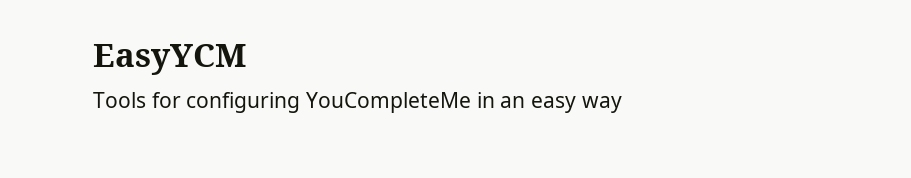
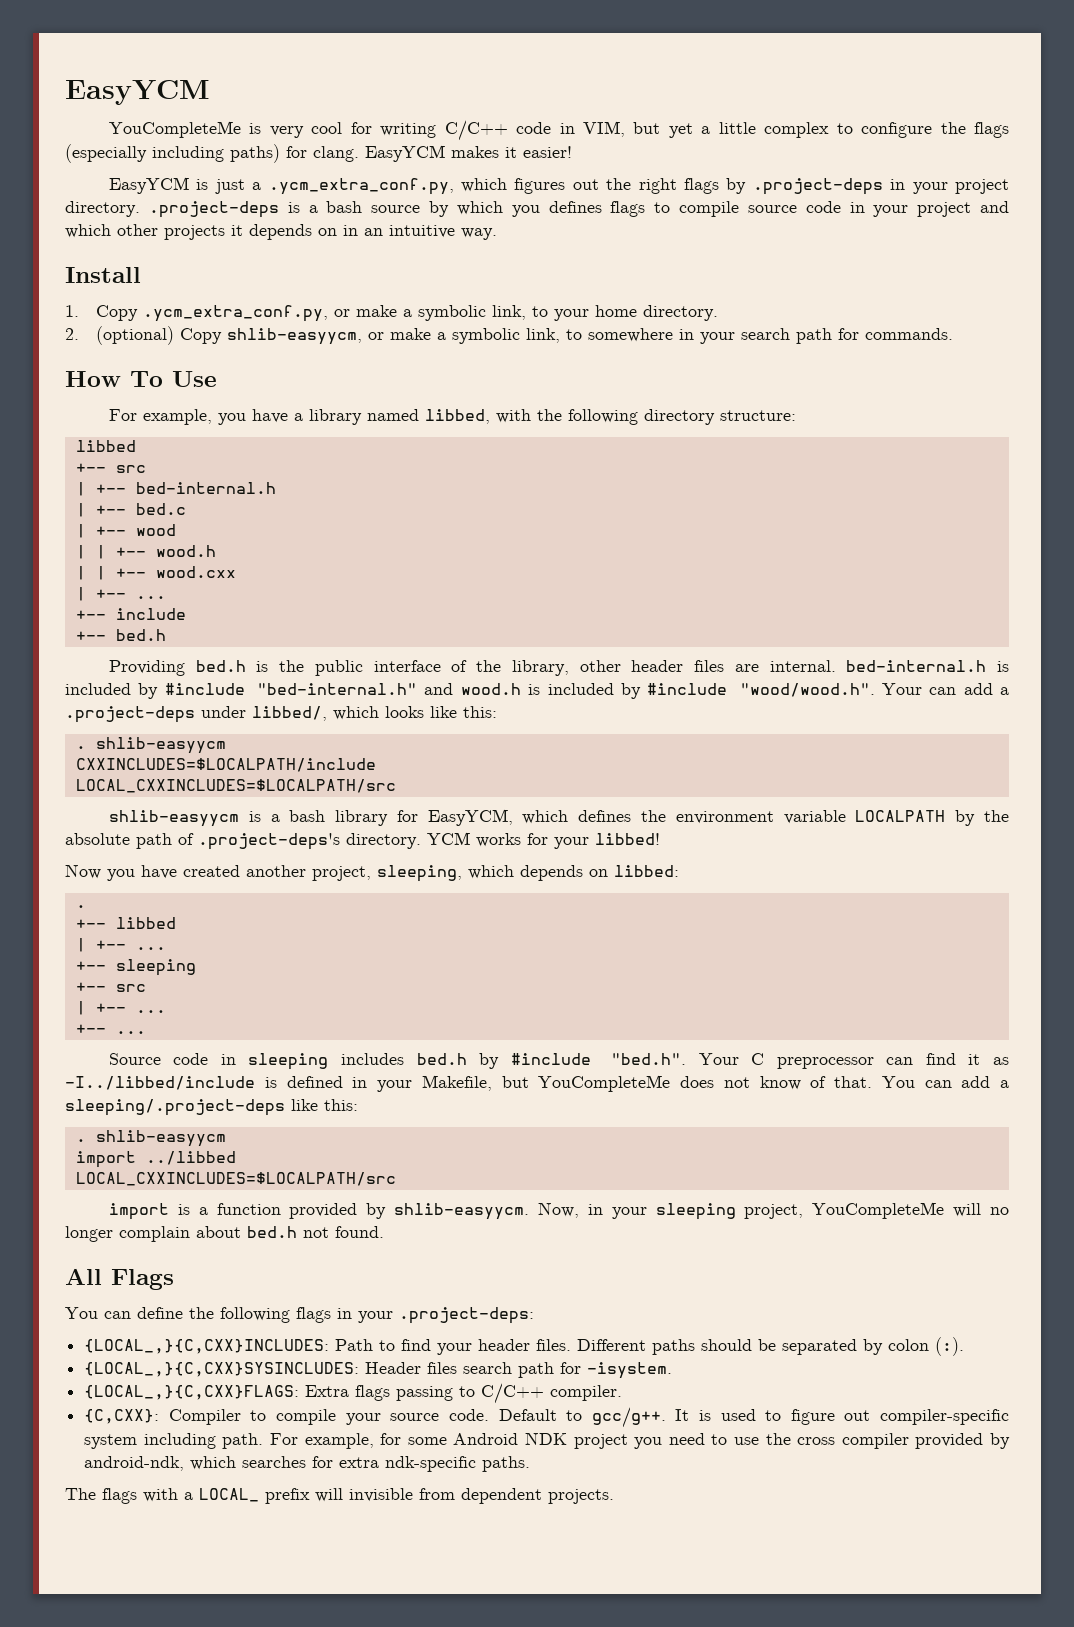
[93,92,622,113] Tools for configuring YouCompleteMe in an easy way -> [108,120,1010,141] [65,144,572,163] [108,177,1009,195] [65,201,1010,218] [65,224,497,240] [65,267,141,283] [65,305,719,322] [65,326,954,345] [65,371,217,387] [108,409,796,425] [75,440,136,452] [75,463,146,473] [75,482,276,496] [75,503,186,517] [75,524,176,538] [75,545,216,559] [75,566,236,580] [75,587,166,601] [75,608,186,620] [75,629,166,641] [108,660,1010,676] [65,683,1009,699] [65,706,497,723] [75,737,226,754] [75,758,376,772] [75,779,396,793] [108,809,1010,827] [65,832,660,850] [65,864,679,882] [75,905,86,908] [75,917,176,929] [75,938,166,952] [75,959,196,976] [75,982,146,992] [75,1001,166,1015] [75,1024,146,1034] [108,1053,1009,1070] [65,1075,1009,1092] [65,1099,358,1116] [75,1130,226,1147] [75,1151,236,1168] [75,1172,396,1186] [108,1202,1010,1220] [65,1226,384,1242] [65,1268,174,1290] [65,1307,534,1324] [84,1337,965,1356] [84,1362,673,1379] [84,1383,623,1404] [84,1407,1009,1428] [84,1432,1010,1449] [84,1456,531,1472] [65,1488,614,1504] YouCompleteMe is very cool for writing C/C++ code in VIM, but yet a little complex to configure the flags (especially including paths) for clang. EasyYCM makes it easier! // EasyYCM is just a .ycm_extra_conf.py, which figures out the right flags by .project-deps in your project directory. .project-deps is a bash source by which you defines flags to compile source code in your project and which other projects it depends on in an intuitive way. // Install // 1. Copy .ycm_extra_conf.py, or make a symbolic link, to your home directory. // 2. (optional) Copy shlib-easyycm, or make a symbolic link, to somewhere in your search path for commands. // How To Use // For example, you have a library named libbed, with the following directory structure: // libbed // +-- src // | +-- bed-internal.h // | +-- bed.c // | +-- wood // | | +-- wood.h // | | +-- wood.cxx // | +-- ... // +-- include // +-- bed.h // Providing bed.h is the public interface of the library, other header files are internal. bed-internal.h is included by #include "bed-internal.h" and wood.h is included by #include "wood/wood.h". Your can add a .project-deps under libbed/, which looks like this: // . shlib-easyycm // CXXINCLUDES=$LOCALPATH/include // LOCAL_CXXINCLUDES=$LOCALPATH/src // shlib-easyycm is a bash library for EasyYCM, which defines the environment variable LOCALPATH by the absolute path of .project-deps's directory. YCM works for your libbed! // Now you have created another project, sleeping, which depends on libbed: // . // +-- libbed // | +-- ... // +-- sleeping // +-- src // | +-- ... // +-- ... // Source code in sleeping includes bed.h by #include "bed.h". Your C preprocessor can find it as -I../libbed/include is defined in your Makefile, but YouCompleteMe does not know of that. You can add a sleeping/.project-deps like this: // . shlib-easyycm // import ../libbed // LOCAL_CXXINCLUDES=$LOCALPATH/src // import is a function provided by shlib-easyycm. Now, in your sleeping project, YouCompleteMe will no longer complain about bed.h not found. // All Flags // You can define the following flags in your .project-deps: // {LOCAL_,}{C,CXX}INCLUDES: Path to find your header files. Different paths should be separated by colon (:). // {LOCAL_,}{C,CXX}SYSINCLUDES: Header files search path for -isystem. // {LOCAL_,}{C,CXX}FLAGS: Extra flags passing to C/C++ compiler. // {C,CXX}: Compiler to compile your source code. Default to gcc/g++. It is used to figure out compiler-specific system including path. For example, for some Android NDK project you need to use the cross compiler provided by android-ndk, which searches for extra ndk-specific paths. // The flags with a LOCAL_ prefix will invisible from dependent projects.

